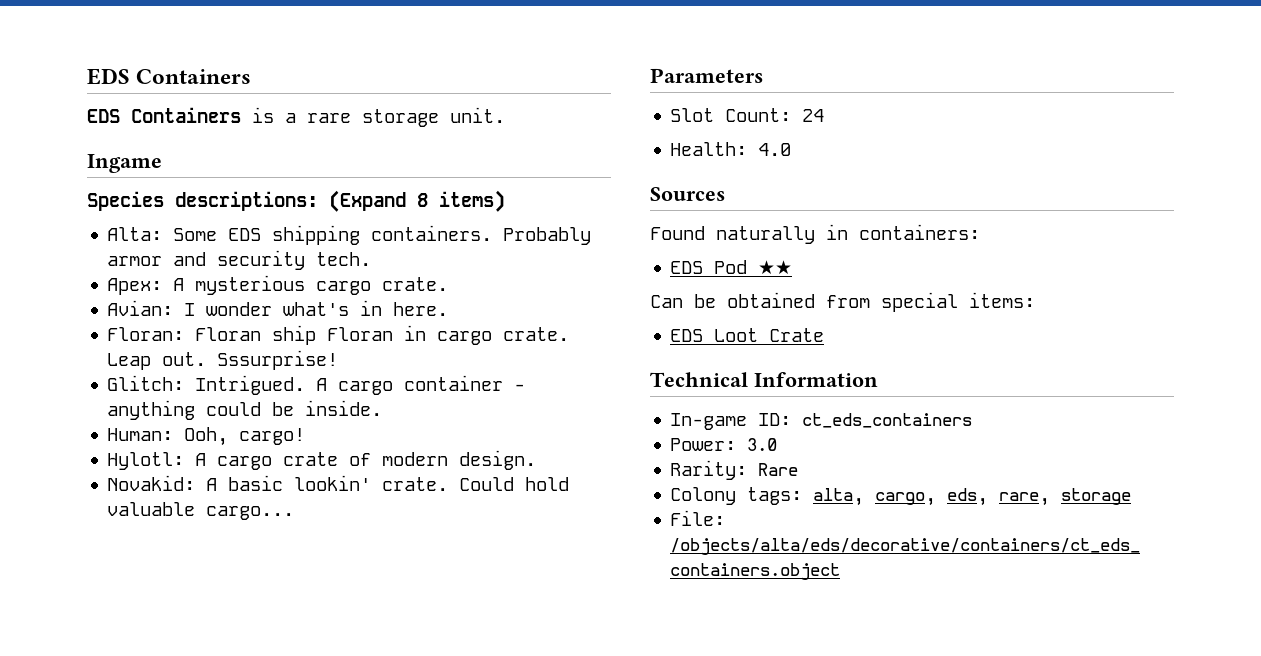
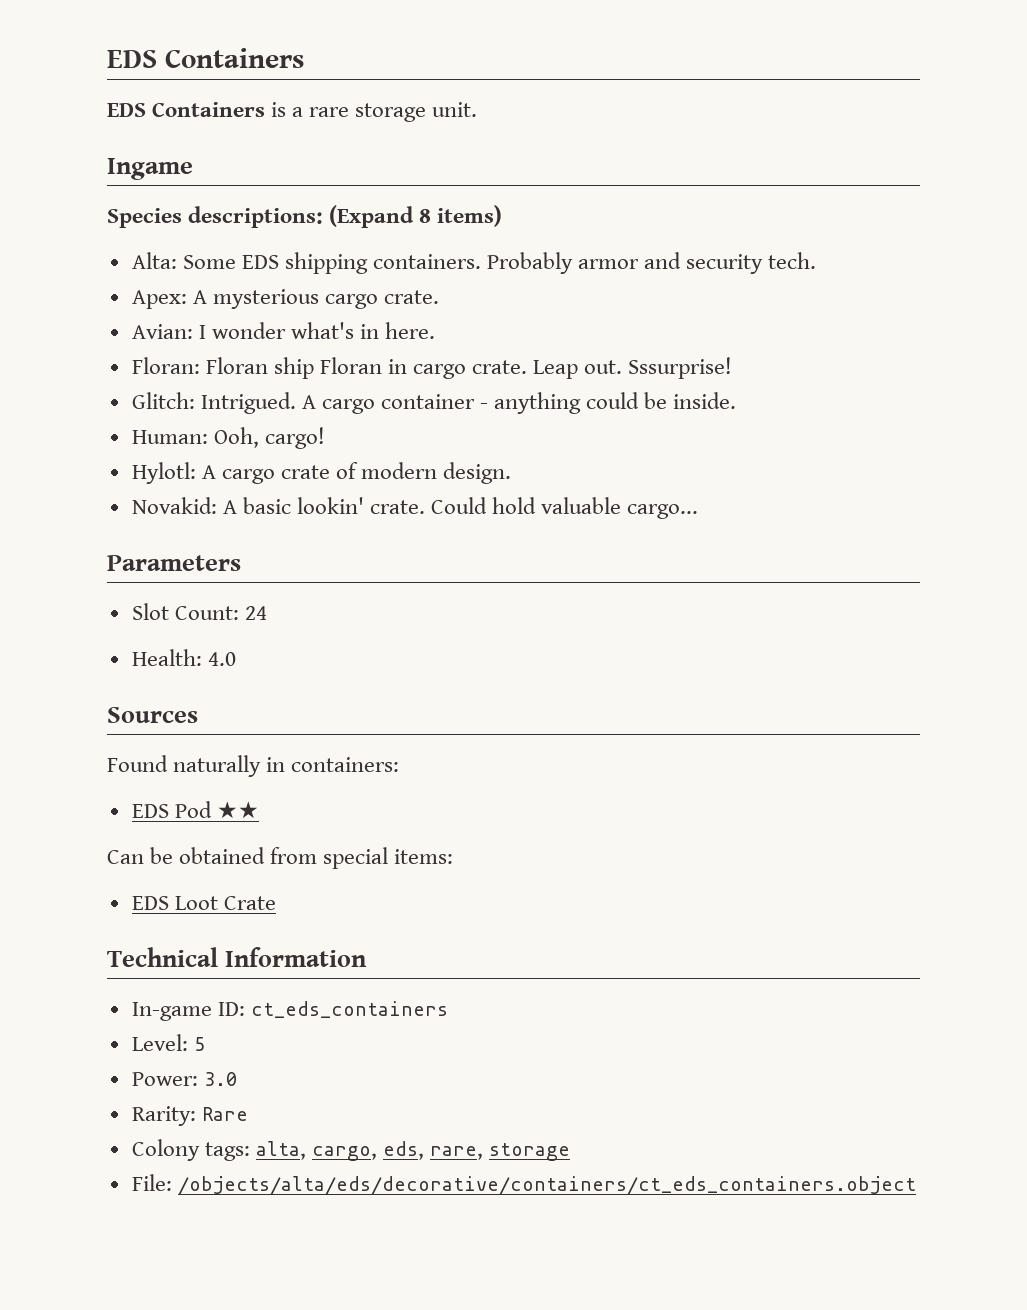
(973, 420) none -> [131,1034,205,1051] // Level: 5

